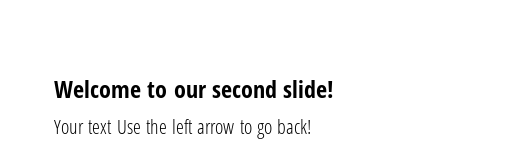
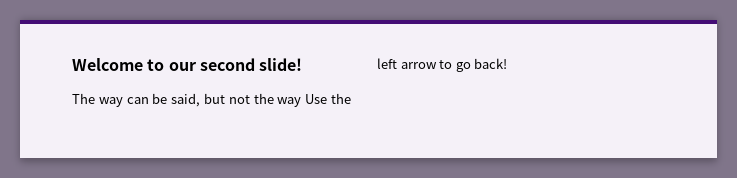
[54,120,113,134] Your text -> [72,93,302,107] The way can be said, but not the way

